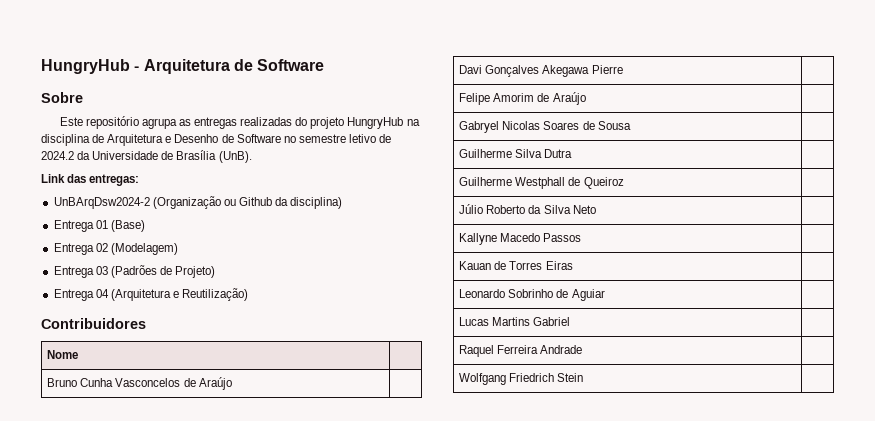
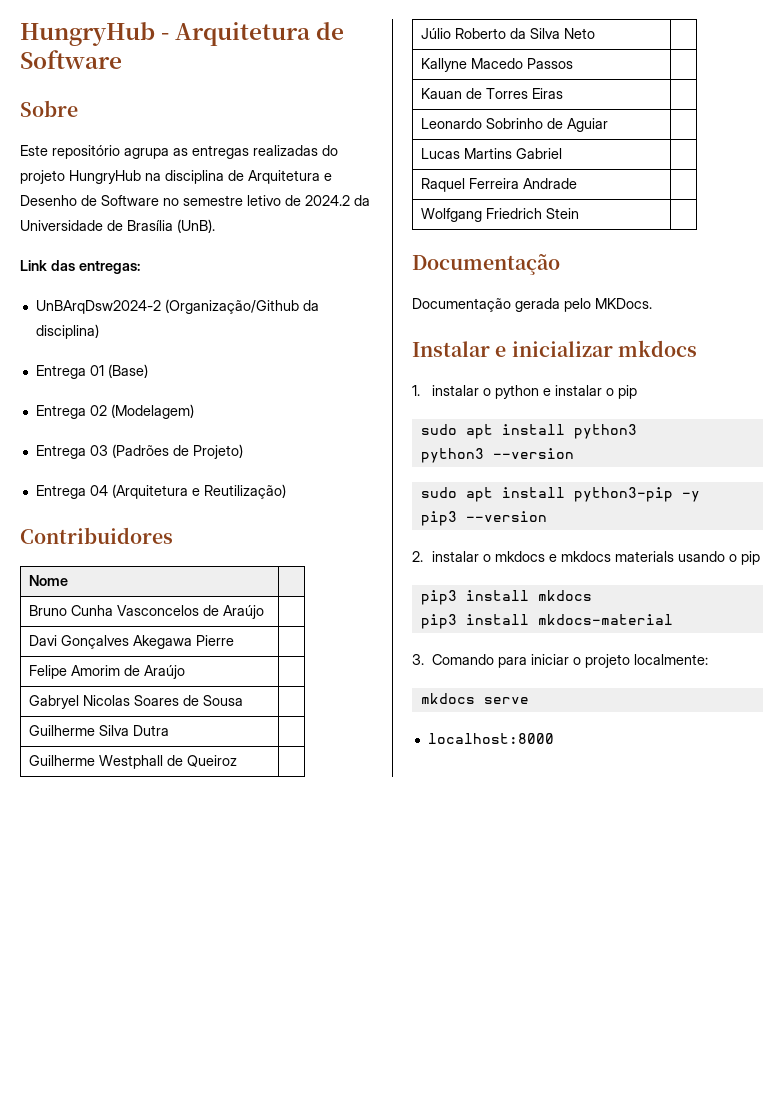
[152,196,272,209] (Organização ou Github -> [164,299,299,314] (Organização/Github
(584, 377) none -> [412,254,560,275] [412,298,652,312] [412,340,697,357] [412,385,638,399] [420,424,637,439] [420,448,574,463] [420,487,700,502] [420,511,547,526] [412,551,761,565] [420,590,592,605] [420,614,673,629] [412,654,709,668] [420,693,529,704] [427,733,554,744] // Documentação // Documentação gerada pelo MKDocs. // Instalar e inicializar mkdocs // 1. instalar o python e instalar o pip // sudo apt install python3 // python3 --version // sudo apt install python3-pip -y // pip3 --version // 2. instalar o mkdocs e mkdocs materials usando o pip // pip3 install mkdocs // pip3 install mkdocs-material // 3. Comando para iniciar o projeto localmente: // mkdocs serve // localhost:8000

